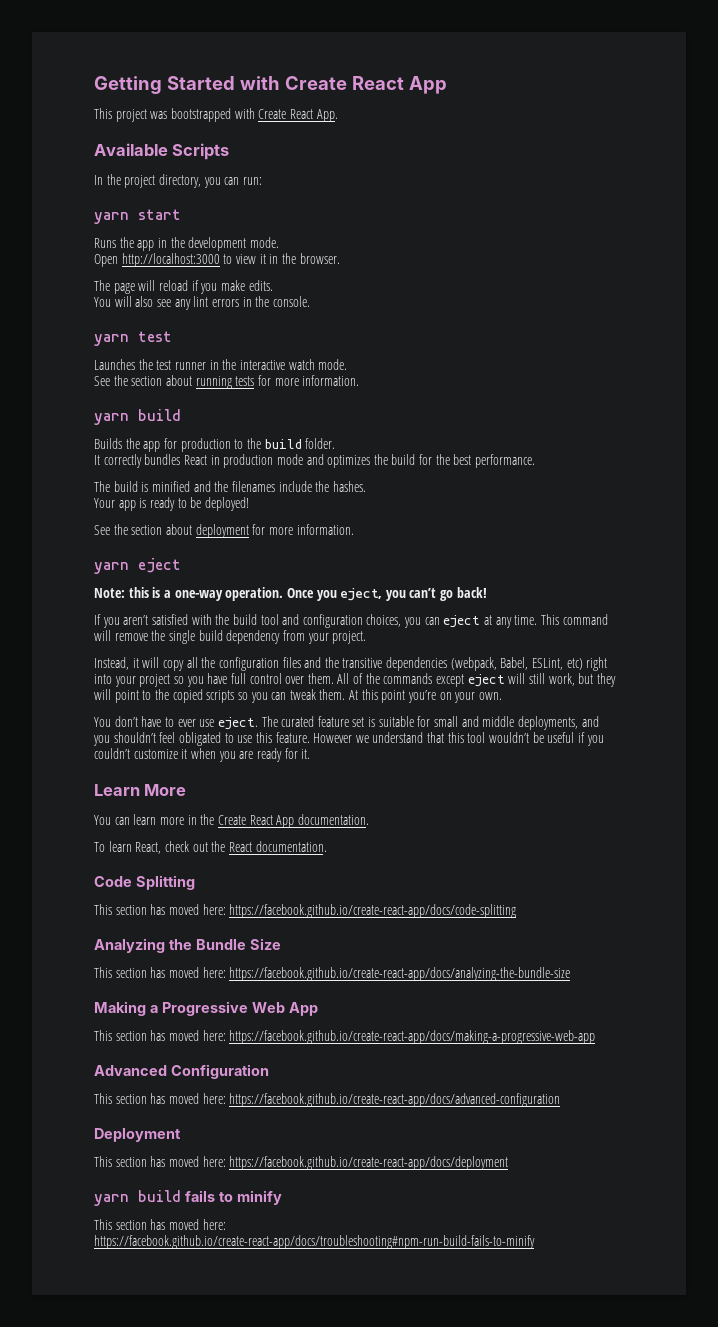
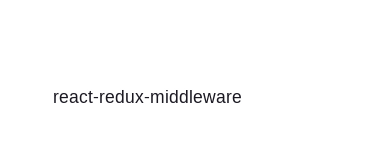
[94,76,447,94] [94,108,338,122] [94,143,230,160] [94,174,262,188] [94,209,181,224] [94,237,279,251] [94,253,340,267] [94,280,273,294] [94,296,310,310] [94,331,172,346] [94,359,348,370] [94,375,360,389] [94,409,181,425] [94,438,336,452] [94,454,536,468] [94,481,366,492] [94,497,249,511] [94,524,354,538] [94,558,181,574] [94,587,487,601] [94,614,608,628] [94,630,367,644] [94,657,608,671] [94,673,616,687] [94,689,502,703] [94,716,599,730] [93,732,604,746] [94,748,311,762] [94,784,187,796] [94,814,369,828] [94,841,327,854] [94,875,195,890] [94,904,517,918] [94,938,281,953] [94,967,571,981] [94,1001,318,1016] [94,1030,596,1044] [94,1064,269,1079] [94,1093,561,1107] [94,1128,181,1142] [94,1156,509,1170] [94,1190,282,1206] [94,1219,226,1230] [94,1235,535,1249] Getting Started with Create React App // This project was bootstrapped with Create React App. // Available Scripts // In the project directory, you can run: // yarn start // Runs the app in the development mode. // Open http://localhost:3000 to view it in the browser. // The page will reload if you make edits. // You will also see any lint errors in the console. // yarn test // Launches the test runner in the interactive watch mode. // See the section about running tests for more information. // yarn build // Builds the app for production to the build folder. // It correctly bundles React in production mode and optimizes the build for the best performance. // The build is minified and the filenames include the hashes. // Your app is ready to be deployed! // See the section about deployment for more information. // yarn eject // Note: this is a one-way operation. Once you eject, you can’t go back! // If you aren’t satisfied with the build tool and configuration choices, you can eject at any time. This command will remove the single build dependency from your project. // Instead, it will copy all the configuration files and the transitive dependencies (webpack, Babel, ESLint, etc) right into your project so you have full control over them. All of the commands except eject will still work, but they will point to the copied scripts so you can tweak them. At this point you’re on your own. // You don’t have to ever use eject. The curated feature set is suitable for small and middle deployments, and you shouldn’t feel obligated to use this feature. However we understand that this tool wouldn’t be useful if you couldn’t customize it when you are ready for it. // Learn More // You can learn more in the Create React App documentation. // To learn React, check out the React documentation. // Code Splitting // This section has moved here: https://facebook.github.io/create-react-app/docs/code-splitting // Analyzing the Bundle Size // This section has moved here: https://facebook.github.io/create-react-app/docs/analyzing-the-bundle-size // Making a Progressive Web App // This section has moved here: https://facebook.github.io/create-react-app/docs/making-a-progressive-web-app // Advanced Configuration // This section has moved here: https://facebook.github.io/create-react-app/docs/advanced-configuration // Deployment // This section has moved here: https://facebook.github.io/create-react-app/docs/deployment // yarn build fails to minify // This section has moved here: https://facebook.github.io/create-react-app/docs/troubleshooting#npm-run-build-fails-to-minify -> [52,89,242,104] react-redux-middleware

